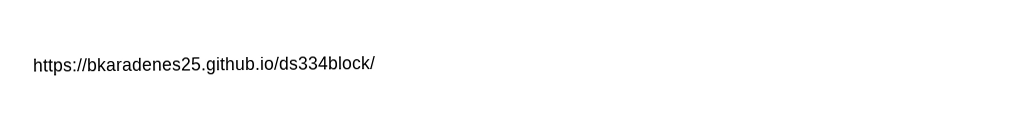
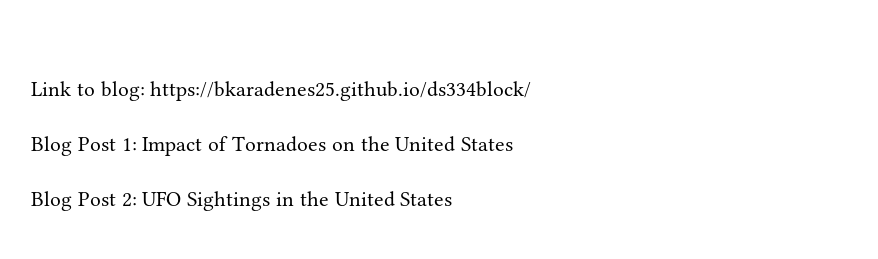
[32,56,376,76] https://bkaradenes25.github.io/ds334block/ -> [31,81,532,101] [31,136,514,156] [31,191,453,211] Link to blog: https://bkaradenes25.github.io/ds334block/ // Blog Post 1: Impact of Tornadoes on the United States // Blog Post 2: UFO Sightings in the United States

